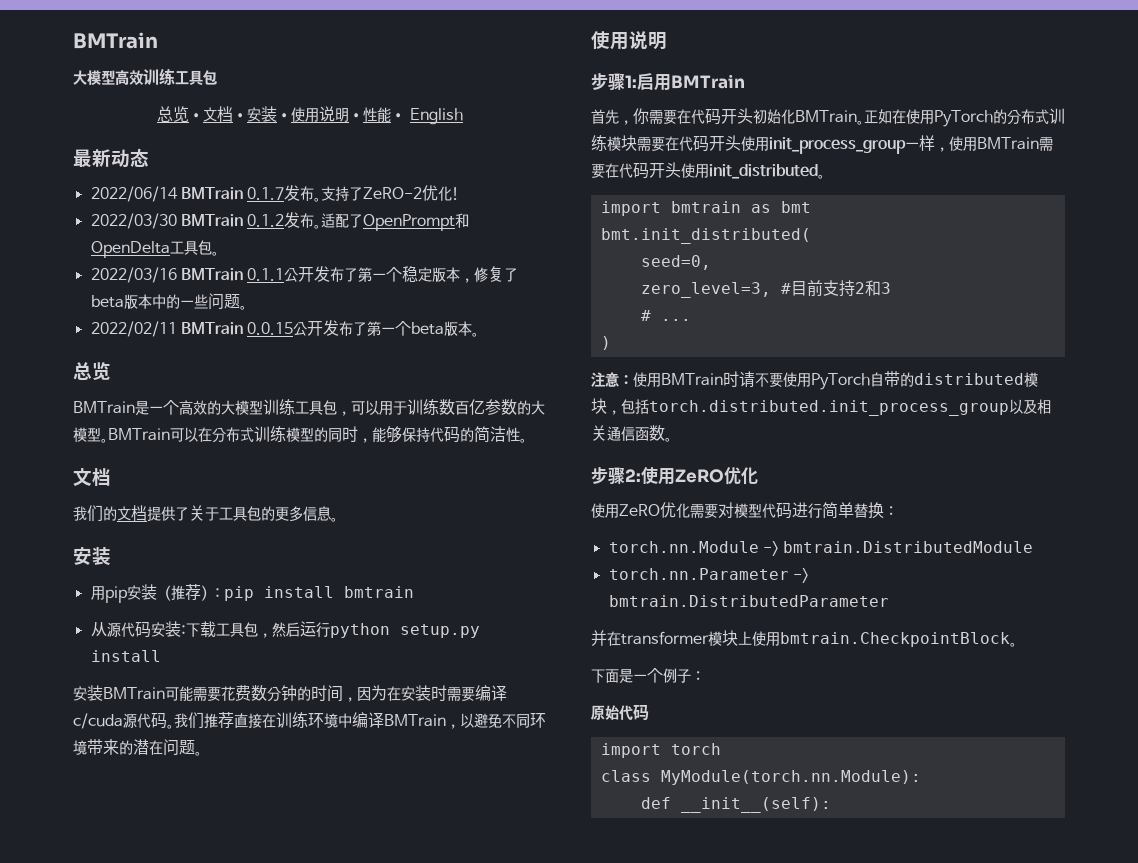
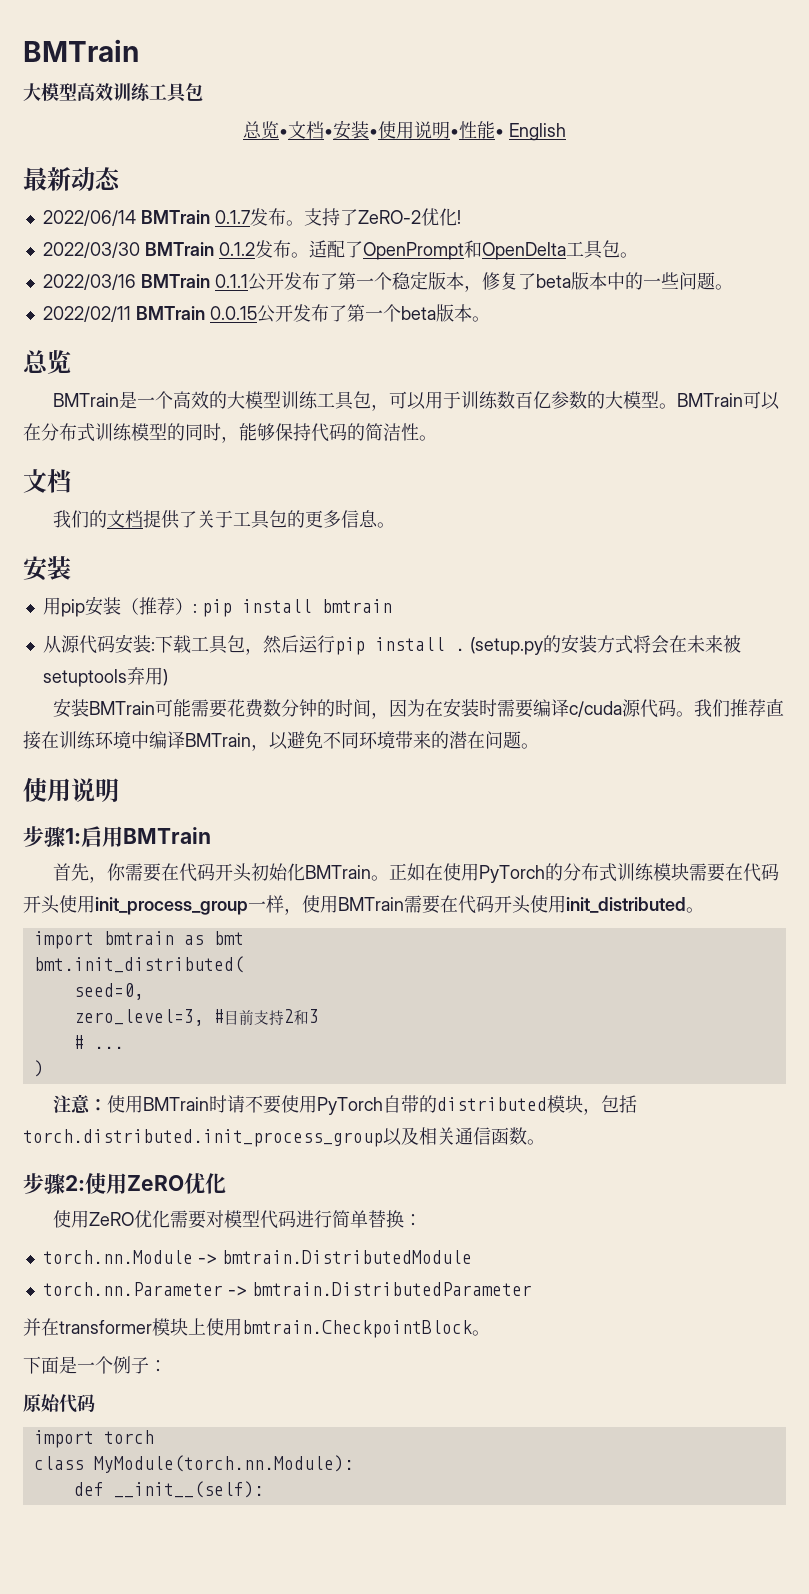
[329,623,480,638] [90,650,161,662] python setup.py install -> [334,634,741,655] [42,667,168,687] pip install . (setup.py的安装方式将会在未来被setuptools弃用)

